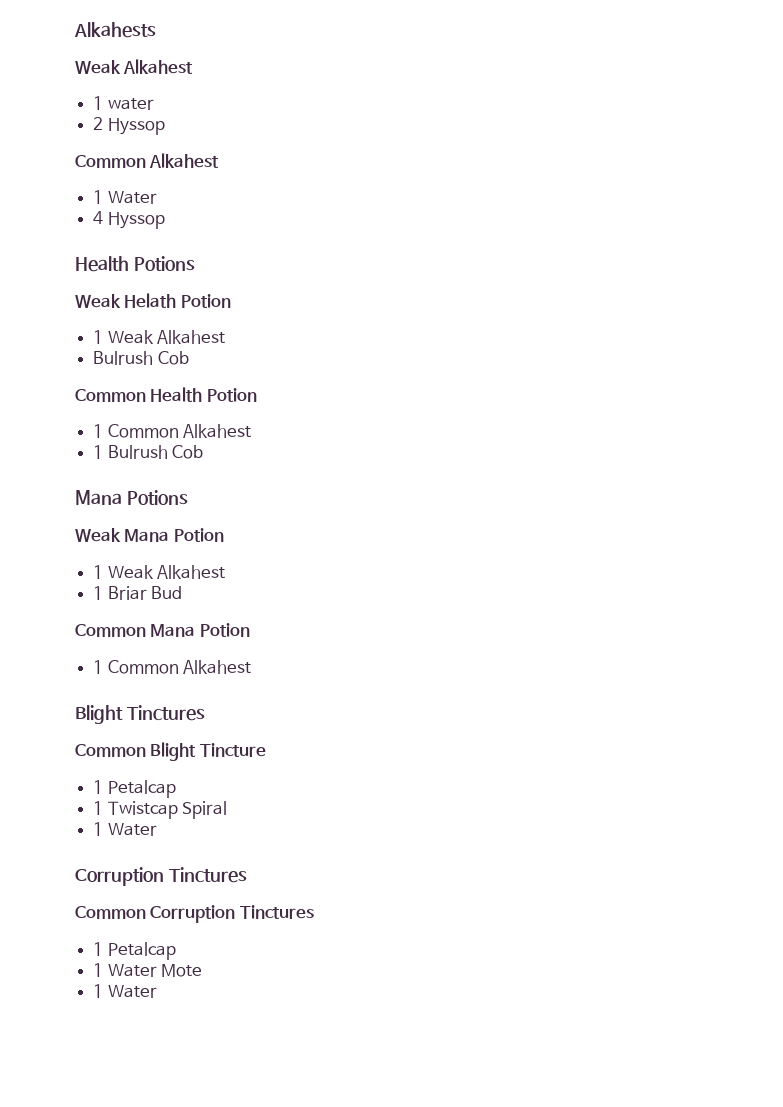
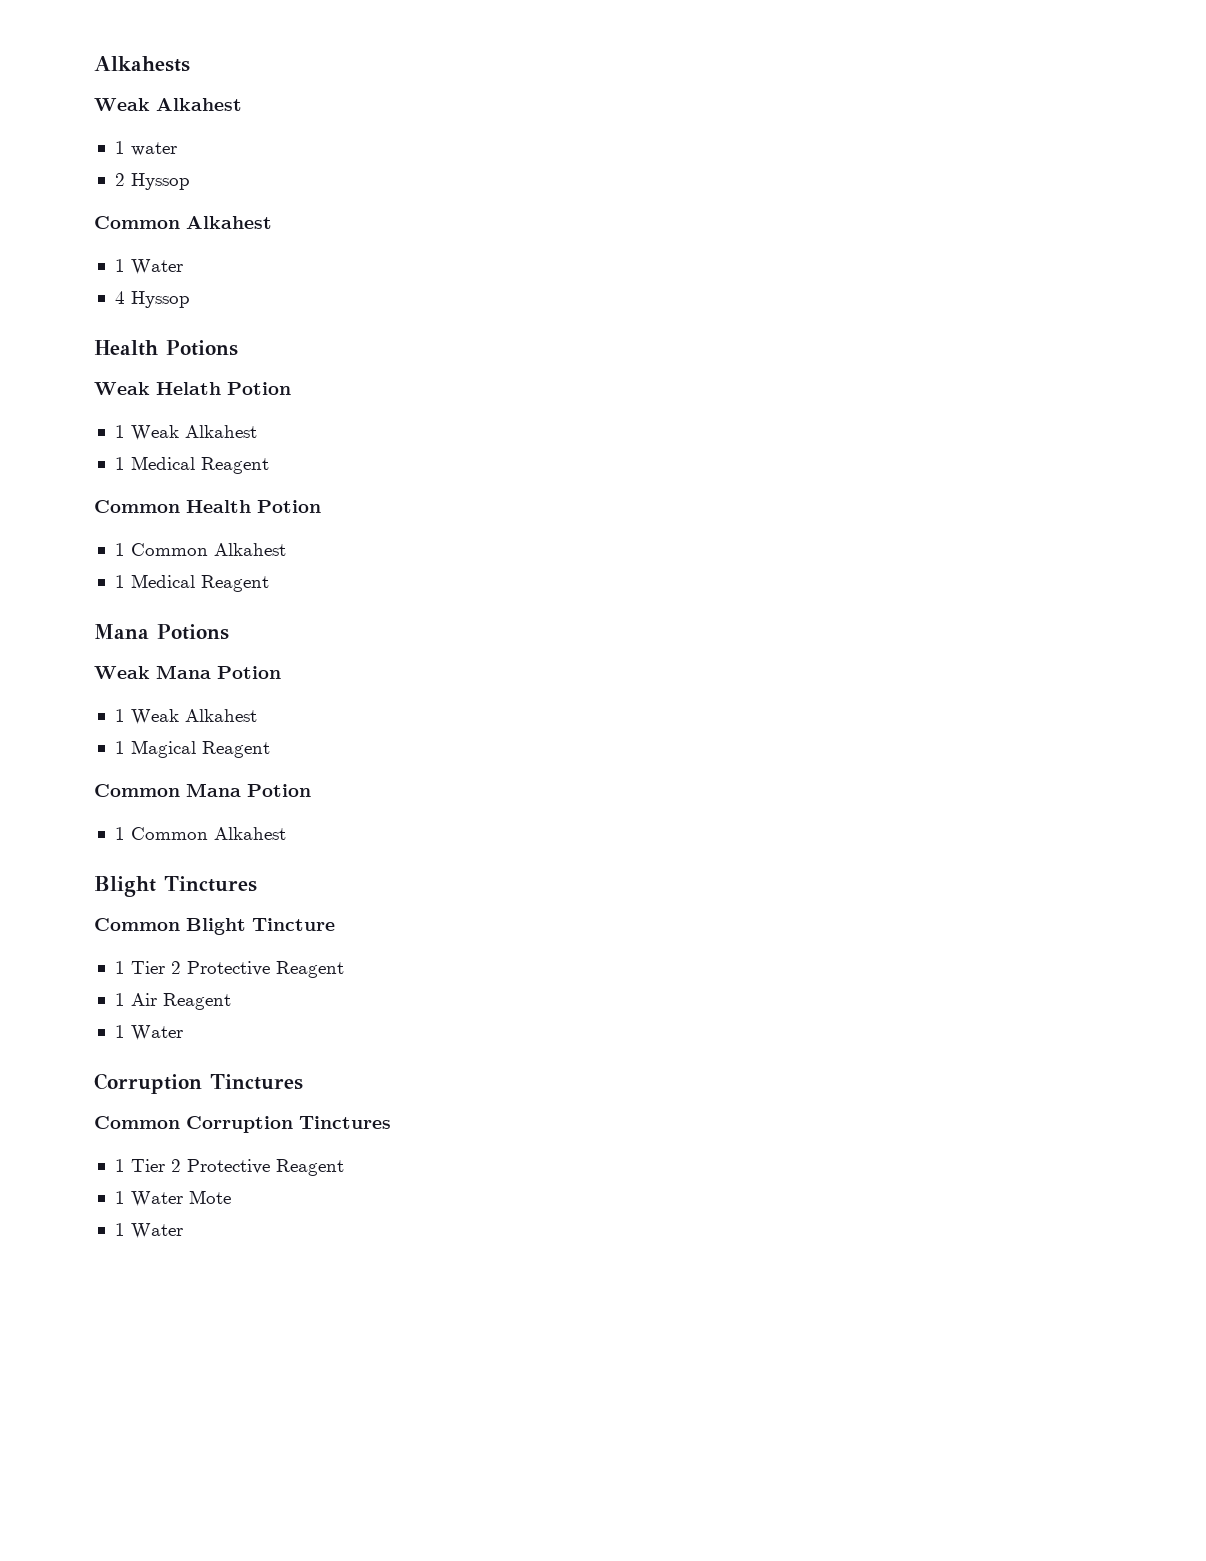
[93,351,189,365] Bulrush Cob -> [114,456,269,474] 1 Medical Reagent
[107,445,204,459] Bulrush Cob -> [130,574,269,592] Medical Reagent
[107,586,183,600] Briar Bud -> [130,740,270,758] Magical Reagent
[107,780,176,798] [93,801,228,819] Petalcap // 1 Twistcap Spiral -> [130,961,344,978] [114,993,231,1010] Tier 2 Protective Reagent // 1 Air Reagent
[107,942,176,960] Petalcap -> [130,1159,344,1176] Tier 2 Protective Reagent

